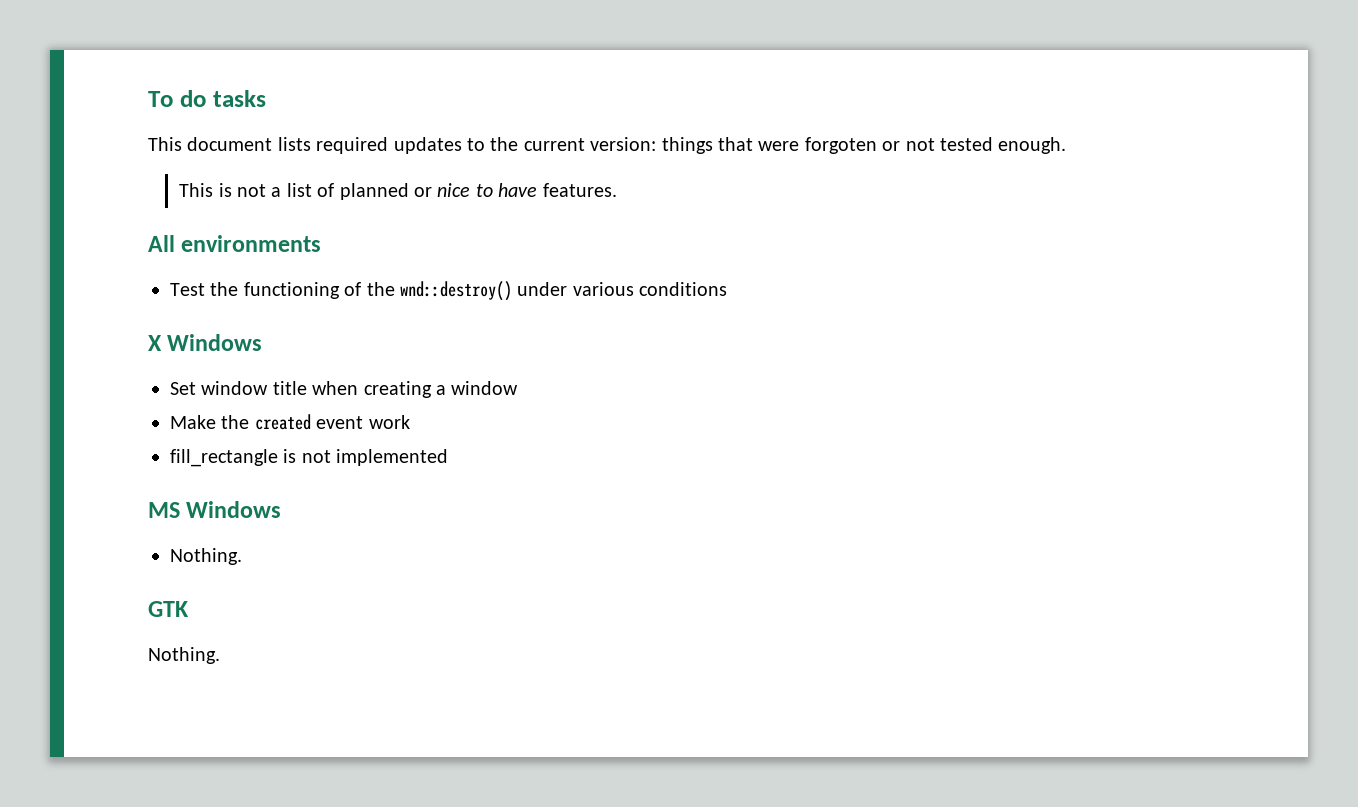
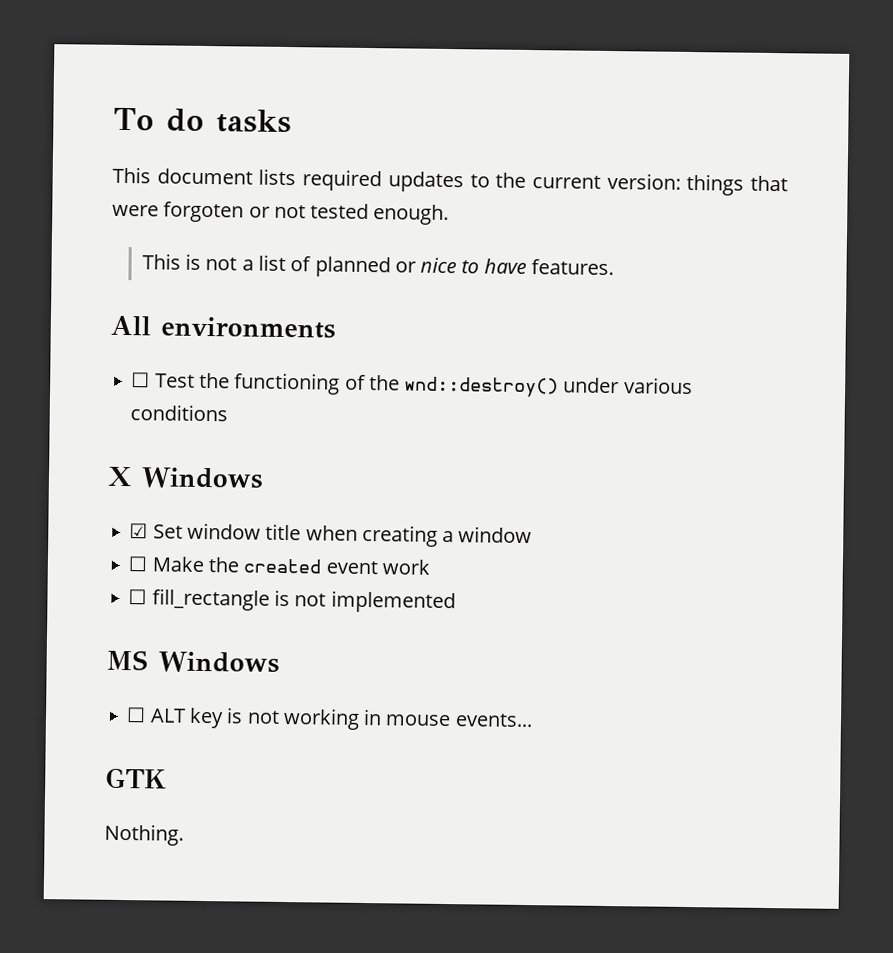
(322, 243) none -> [131,372,151,388] ☐
(263, 342) none -> [129,523,149,539] ☑
(519, 388) none -> [128,556,148,572] ☐
(410, 422) none -> [128,589,148,605] ☐
[170,548,242,565] Nothing. -> [126,707,533,730] ☐ ALT key is not working in mouse events...

